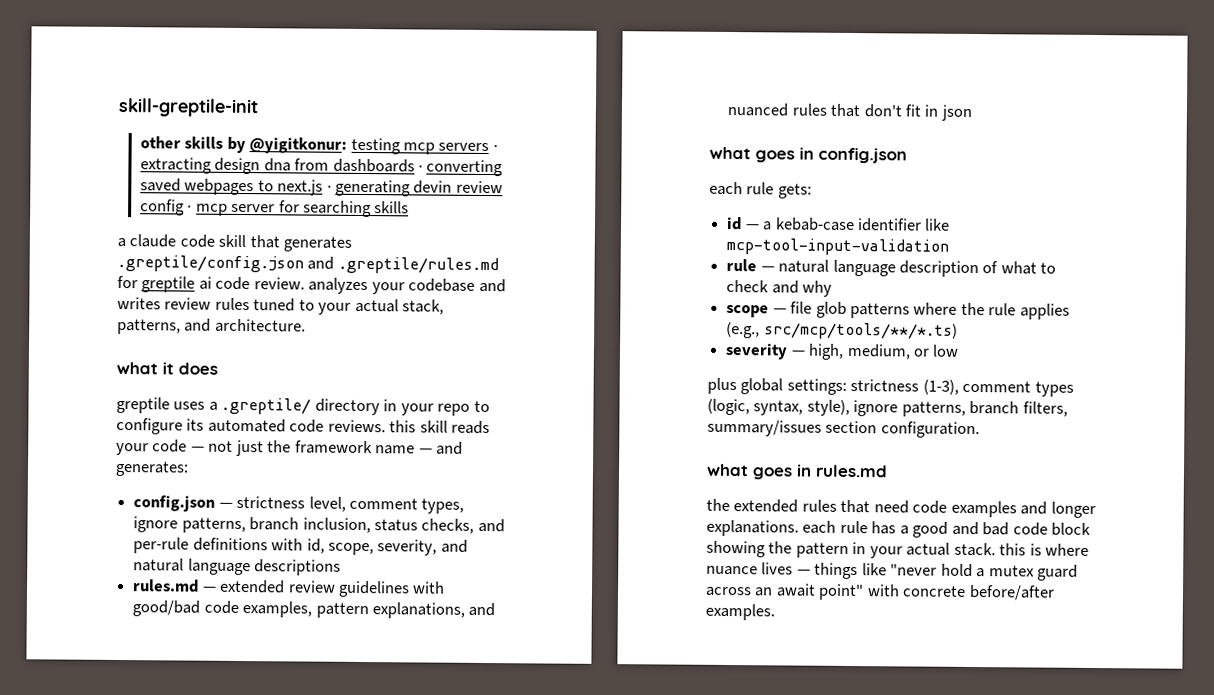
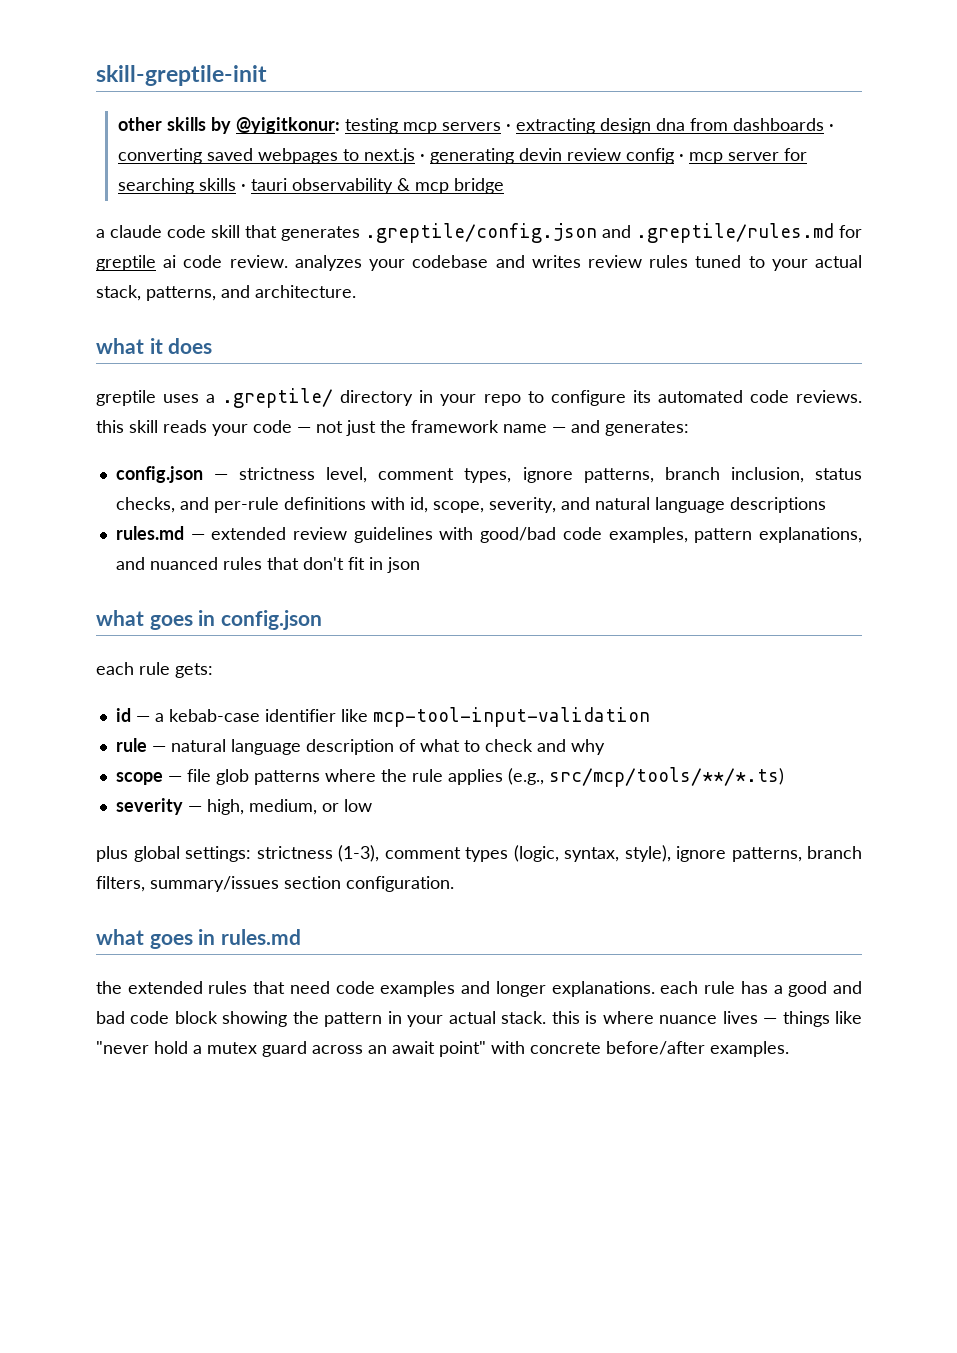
(410, 207) none -> [240,178,504,194] · tauri observability & mcp bridge

